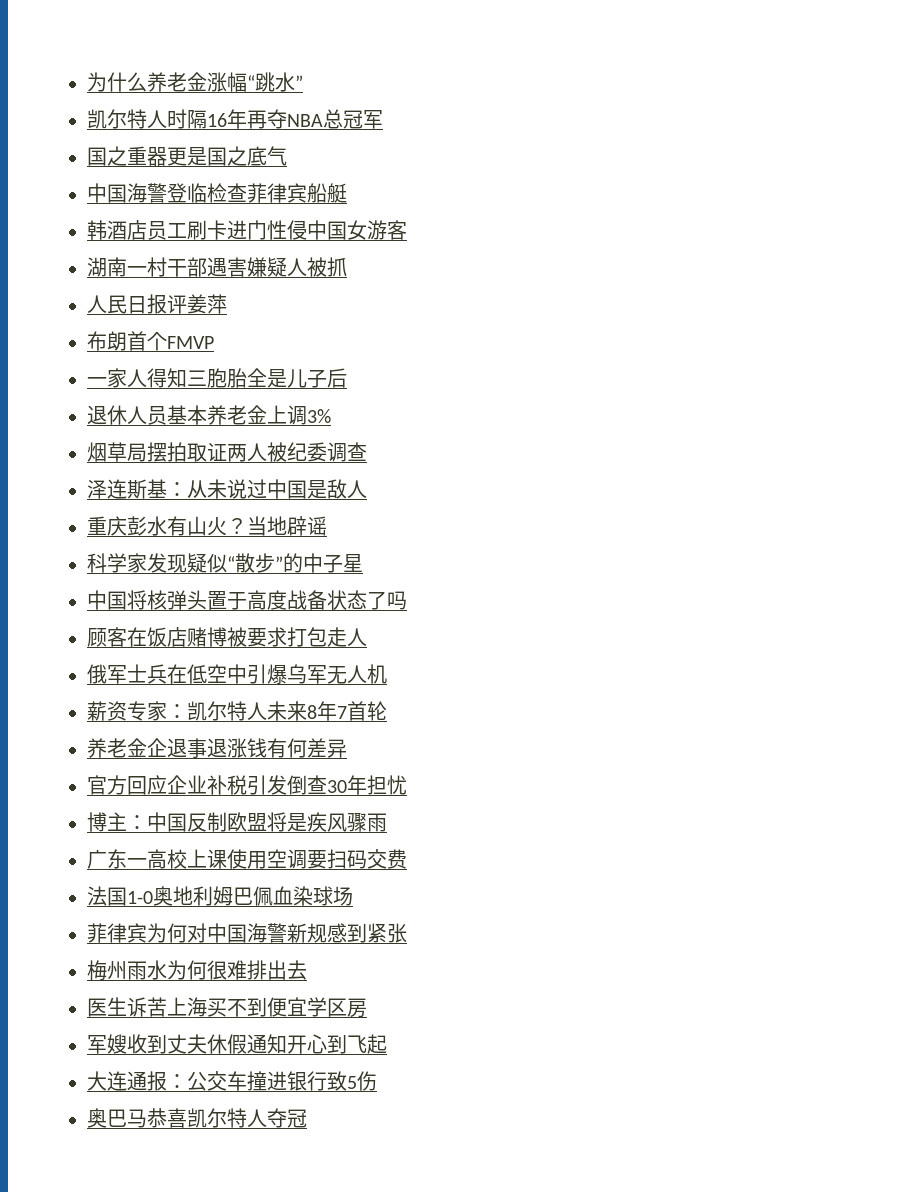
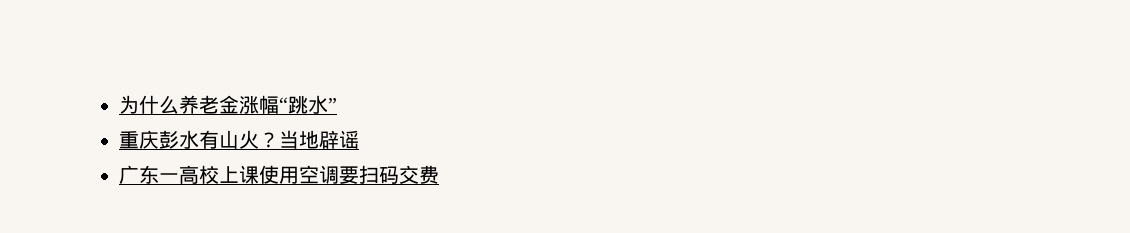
[87,109,383,129] [87,146,287,166] [87,183,347,203] [87,220,407,240] [87,257,347,277] [87,294,227,314] [87,331,214,351] [87,368,347,388] [87,405,331,425] [87,442,367,462] [87,479,367,499] // 凯尔特人时隔16年再夺NBA总冠军 // 国之重器更是国之底气 // 中国海警登临检查菲律宾船艇 // 韩酒店员工刷卡进门性侵中国女游客 // 湖南一村干部遇害嫌疑人被抓 // 人民日报评姜萍 // 布朗首个FMVP // 一家人得知三胞胎全是儿子后 // 退休人员基本养老金上调3% // 烟草局摆拍取证两人被纪委调查 // 泽连斯基：从未说过中国是敌人 -> (337, 105) none
[87,553,363,573] [87,590,407,610] [87,627,367,647] [87,664,387,685] [87,701,387,721] [87,738,347,758] [87,775,407,795] [87,812,387,832] // 科学家发现疑似“散步”的中子星 // 中国将核弹头置于高度战备状态了吗 // 顾客在饭店赌博被要求打包走人 // 俄军士兵在低空中引爆乌军无人机 // 薪资专家：凯尔特人未来8年7首轮 // 养老金企退事退涨钱有何差异 // 官方回应企业补税引发倒查30年担忧 // 博主：中国反制欧盟将是疾风骤雨 -> (359, 139) none
[87,886,353,906] [87,923,407,943] [87,960,307,981] [87,997,367,1018] [87,1034,387,1054] [87,1071,377,1091] [87,1108,307,1128] // 法国1-0奥地利姆巴佩血染球场 // 菲律宾为何对中国海警新规感到紧张 // 梅州雨水为何很难排出去 // 医生诉苦上海买不到便宜学区房 // 军嫂收到丈夫休假通知开心到飞起 // 大连通报：公交车撞进银行致5伤 // 奥巴马恭喜凯尔特人夺冠 -> (439, 174) none

